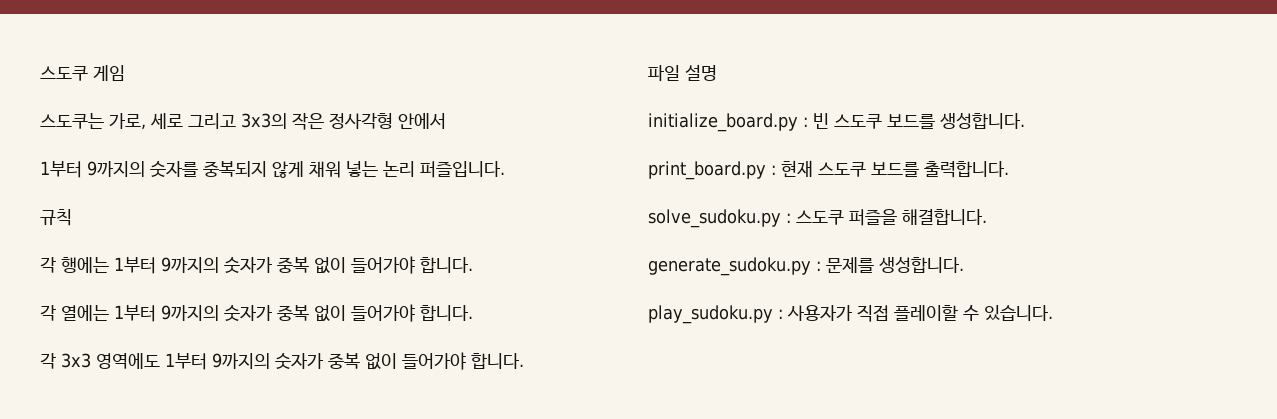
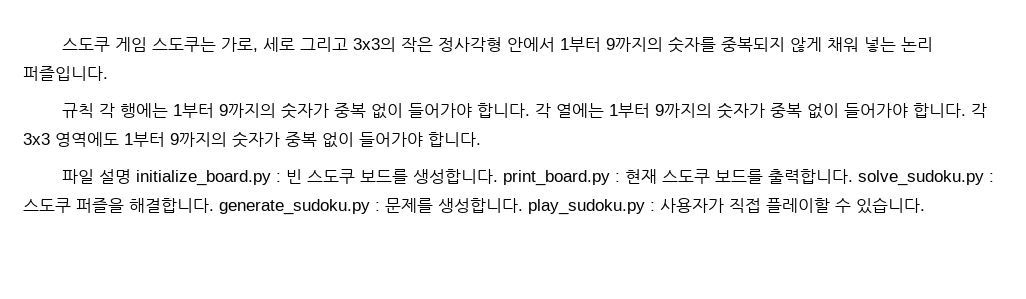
(125, 73) // -> (148, 44) none
(446, 121) // -> (556, 44) none
(72, 217) // -> (95, 110) none
(473, 265) // -> (531, 110) none
(473, 313) // -> (967, 110) none
(717, 72) // -> (132, 176) none
(1025, 121) // -> (499, 176) none
(1009, 169) // -> (854, 176) none
(987, 217) // -> (214, 205) none
(964, 265) // -> (523, 205) none

